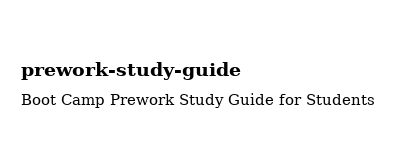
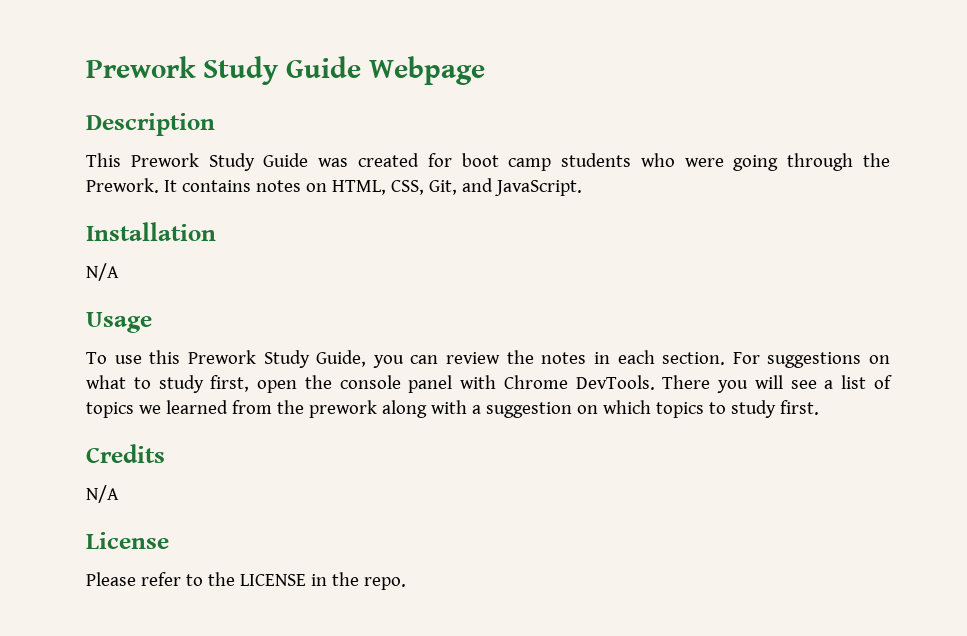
[21,62,241,80] [21,93,375,108] prework-study-guide // Boot Camp Prework Study Guide for Students -> [86,56,485,85] [86,113,215,136] [86,153,891,171] [86,178,582,196] [86,222,216,241] [86,263,119,281] [86,312,152,333] [86,350,890,368] [86,375,892,393] [86,400,819,418] [86,444,165,463] [86,485,119,503] [86,532,169,549] [86,572,406,590] Prework Study Guide Webpage // Description // This Prework Study Guide was created for boot camp students who were going through the Prework. It contains notes on HTML, CSS, Git, and JavaScript. // Installation // N/A // Usage // To use this Prework Study Guide, you can review the notes in each section. For suggestions on what to study first, open the console panel with Chrome DevTools. There you will see a list of topics we learned from the prework along with a suggestion on which topics to study first. // Credits // N/A // License // Please refer to the LICENSE in the repo.

